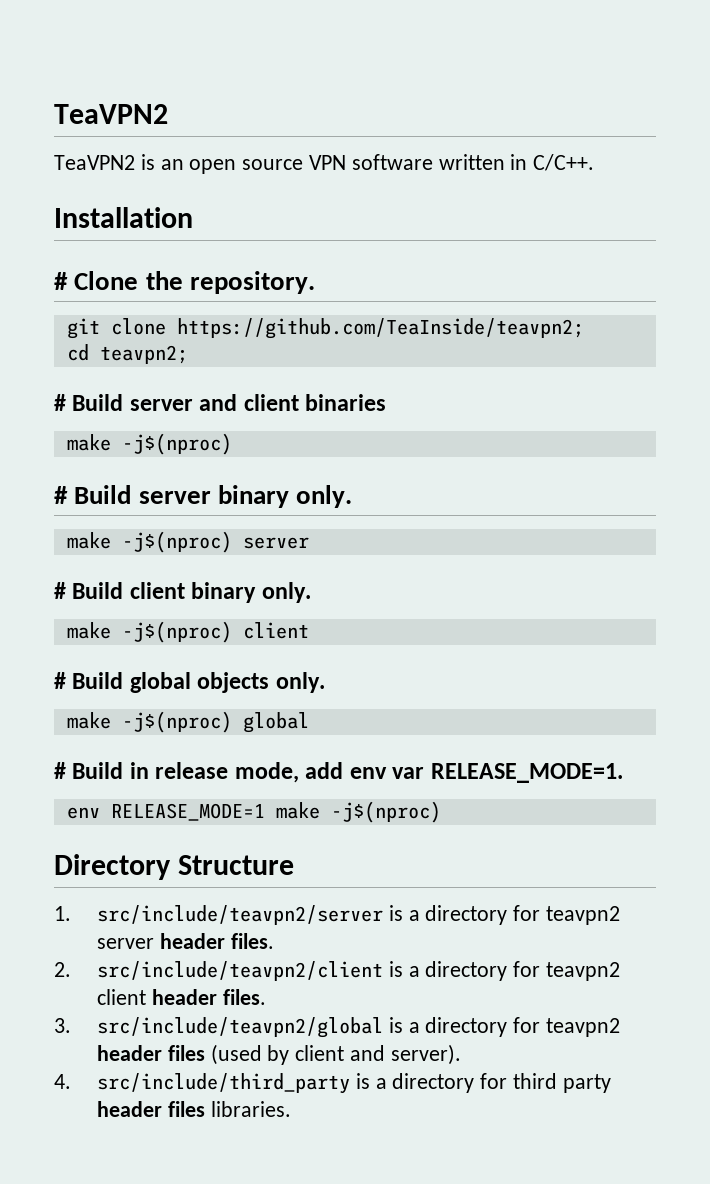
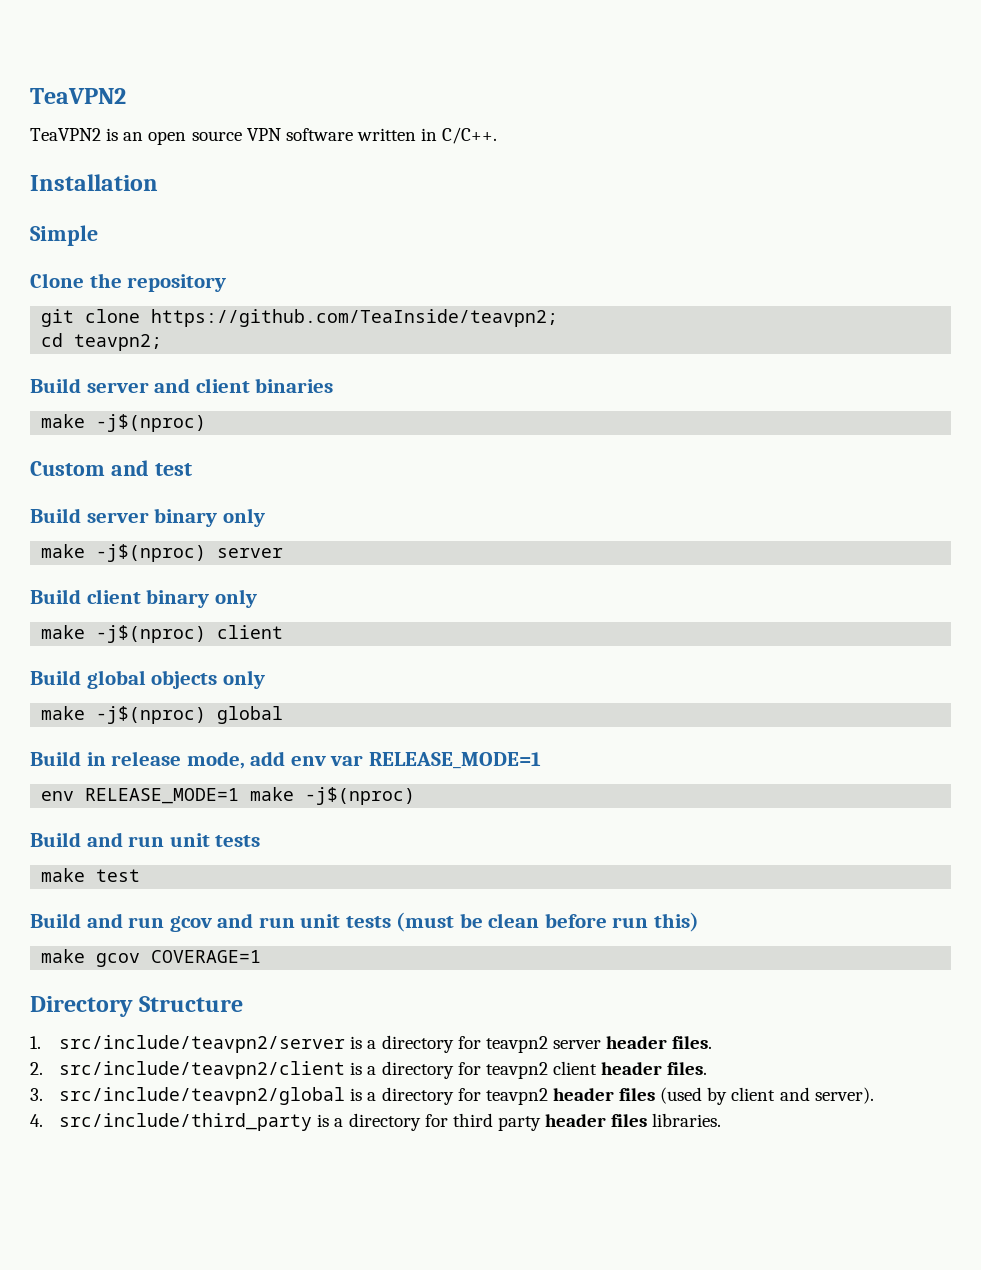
[54,272,68,290] # -> [30,225,98,246] Simple //
[189,271,315,294] repository. -> [127,274,227,292] repository
[54,394,66,411] # -> (163, 342) none
[54,486,68,504] # -> [30,460,192,476] Custom and test //
[296,485,353,508] only. -> [222,508,265,527] only
[54,582,66,599] # -> (284, 553) none
[261,582,311,603] only. -> [214,589,257,608] only
[54,672,66,689] # -> (284, 632) none
[275,672,325,693] only. -> [222,670,265,689] only
[54,762,66,779] # -> (284, 715) none
[430,763,623,783] RELEASE_MODE=1. -> [368,752,541,769] RELEASE_MODE=1
(441, 812) none -> [30,832,261,847] [41,868,141,882] [30,912,699,932] [41,949,262,967] // Build and run unit tests // make test // Build and run gcov and run unit tests (must be clean before run this) // make gcov COVERAGE=1

